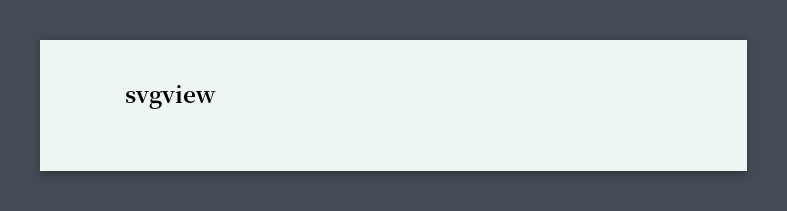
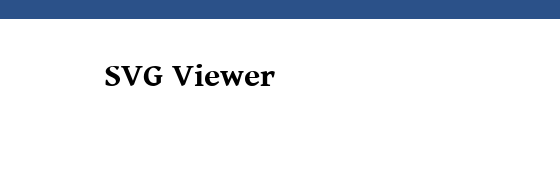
[125,85,216,109] svgview -> [104,64,275,86] SVG Viewer

